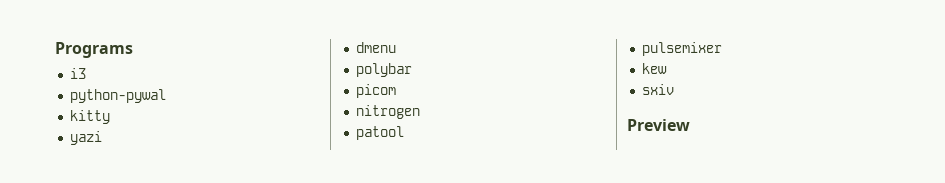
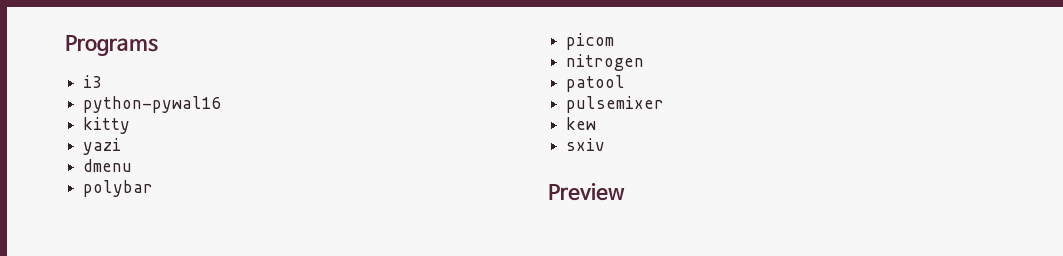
[69,89,166,103] python-pywal -> [83,96,223,113] python-pywal16

